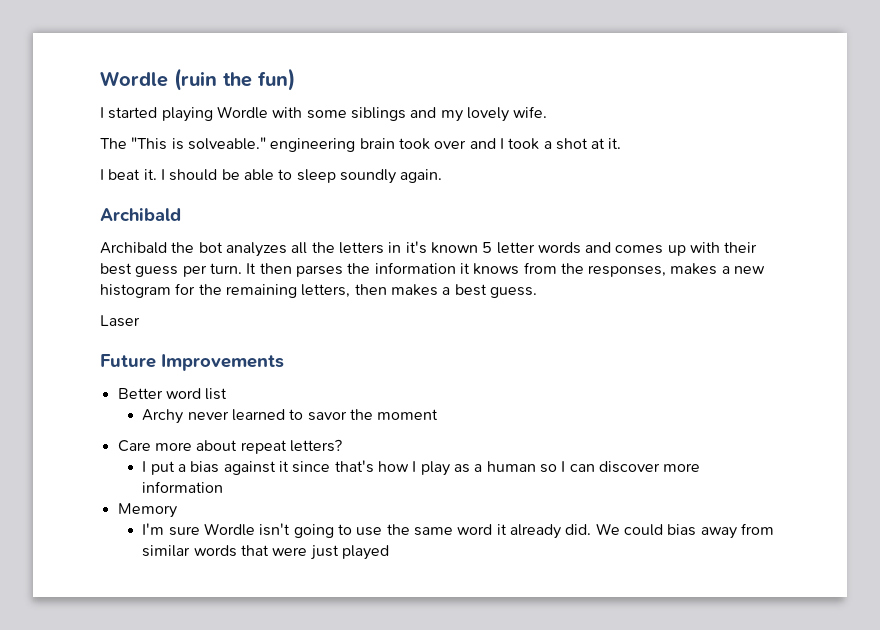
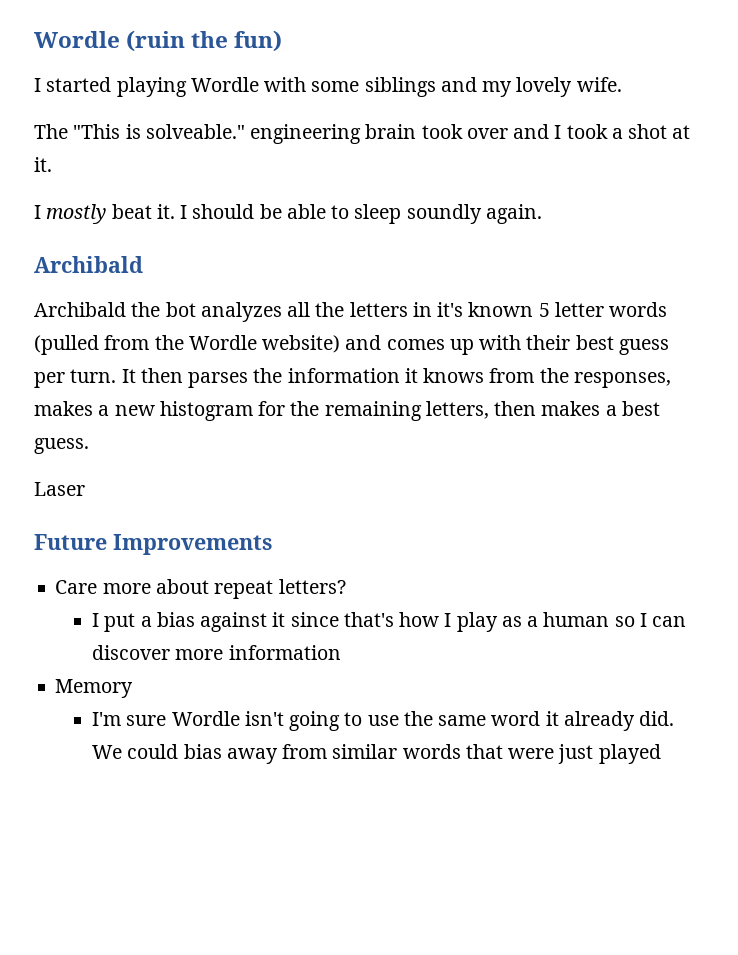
(104, 174) none -> [46,204,107,224] mostly
(581, 248) none -> [34,335,341,355] (pulled from the Wordle website)
[117,388,228,400] [142,409,439,424] // Better word list // Archy never learned to savor the moment -> (272, 544) none

